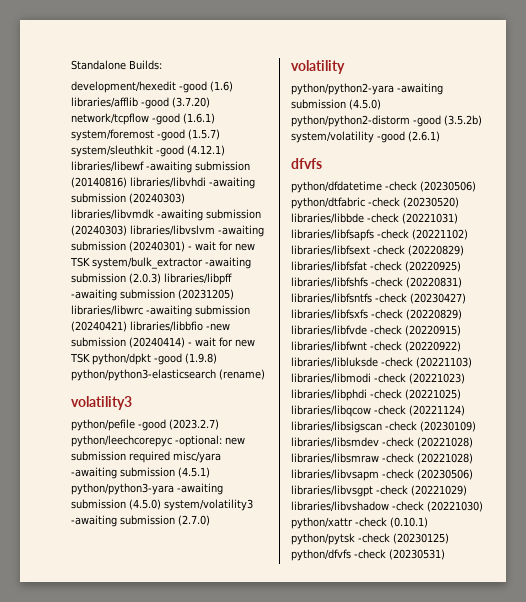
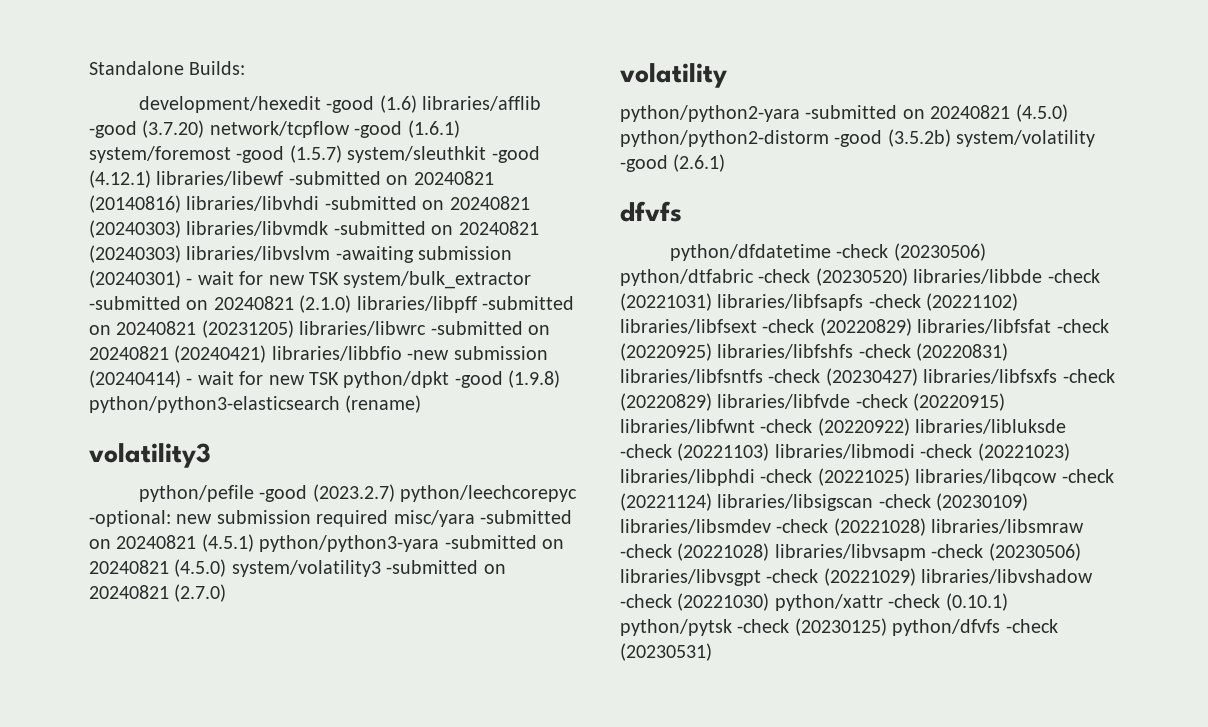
[146,161,250,173] [71,177,255,189] [71,193,185,204] [71,209,261,221] -awaiting submission (20140816) libraries/libvhdi -awaiting submission (20240303) libraries/libvmdk -awaiting submission -> [288,171,494,185] [89,195,530,213] [89,220,539,238] -submitted on 20240821 (20140816) libraries/libvhdi -submitted on 20240821 (20240303) libraries/libvmdk -submitted on 20240821
[205,257,251,269] [71,273,232,285] [71,289,234,301] [71,305,250,317] -awaiting submission (2.0.3) libraries/libpff -awaiting submission (20231205) libraries/libwrc -awaiting submission -> [89,295,574,313] [89,320,550,338] [89,346,169,360] -submitted on 20240821 (2.1.0) libraries/libpff -submitted on 20240821 (20231205) libraries/libwrc -submitted on 20240821
[71,467,210,479] [71,483,223,495] [71,499,253,511] [71,515,175,527] -awaiting submission (4.5.1) python/python3-yara -awaiting submission (4.5.0) system/volatility3 -awaiting submission -> [480,510,572,524] [89,534,564,552] [89,559,506,577] [89,585,169,599] -submitted on 20240821 (4.5.1) python/python3-yara -submitted on 20240821 (4.5.0) system/volatility3 -submitted on 20240821
[397,83,443,95] [291,99,346,109] -awaiting submission -> [805,105,1011,119] -submitted on 20240821

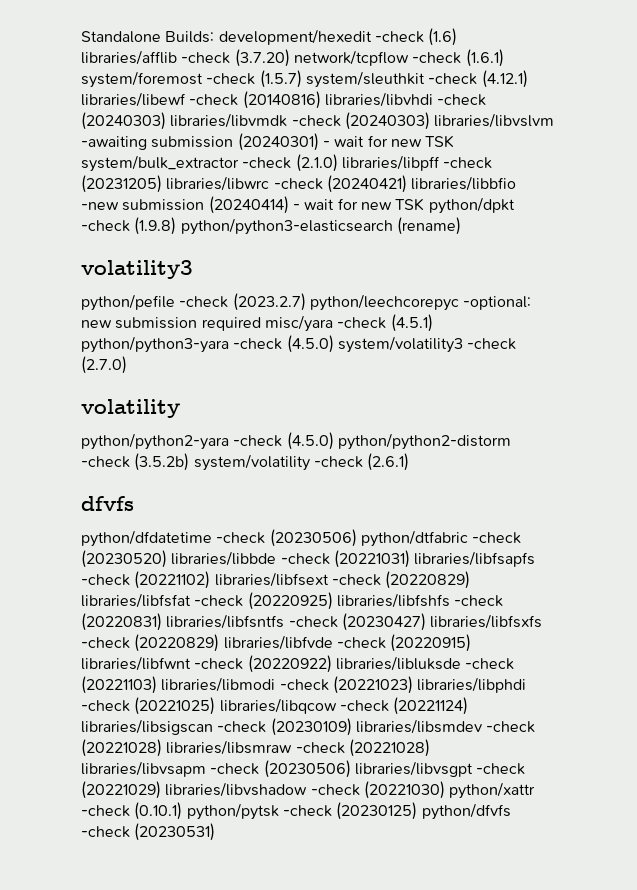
[139,96,375,113] // development/hexedit -good -> [218,29,424,45] development/hexedit -check
[89,121,137,138] -good -> [181,52,231,64] -check
[354,121,403,138] -good -> [412,52,462,64] -check
[236,146,285,163] -good -> [206,73,256,85] -check
[491,146,540,163] -good -> [428,73,478,85] -check
[288,171,494,185] [89,195,530,213] [89,220,539,238] -submitted on 20240821 (20140816) libraries/libvhdi -submitted on 20240821 (20240303) libraries/libvmdk -submitted on 20240821 -> [189,91,487,109] [81,112,341,130] -check (20140816) libraries/libvhdi -check (20240303) libraries/libvmdk -check
[89,295,574,313] [89,320,550,338] [89,346,169,360] -submitted on 20240821 (2.1.0) libraries/libpff -submitted on 20240821 (20231205) libraries/libwrc -submitted on 20240821 -> [242,154,493,172] [81,175,323,193] -check (2.1.0) libraries/libpff -check (20231205) libraries/libwrc -check
[454,371,503,388] -good -> [81,220,130,232] -check
[259,485,308,502] -good -> [179,296,229,308] -check
[480,510,572,524] [89,534,564,552] [89,559,506,577] [89,585,169,599] -submitted on 20240821 (4.5.1) python/python3-yara -submitted on 20240821 (4.5.0) system/volatility3 -submitted on 20240821 -> [337,314,433,332] [81,335,517,353] -check (4.5.1) python/python3-yara -check (4.5.0) system/volatility3 -check
[805,105,1011,119] -submitted on 20240821 -> [233,435,283,447] -check
[834,130,883,147] -good -> [81,456,130,468] -check
[620,155,668,172] -good -> [313,456,363,468] -check

